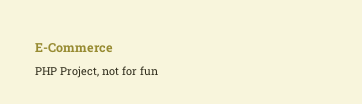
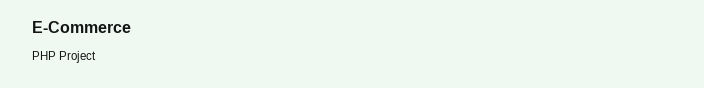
[60,66,158,78] Project, not for fun -> [59,51,97,63] Project

